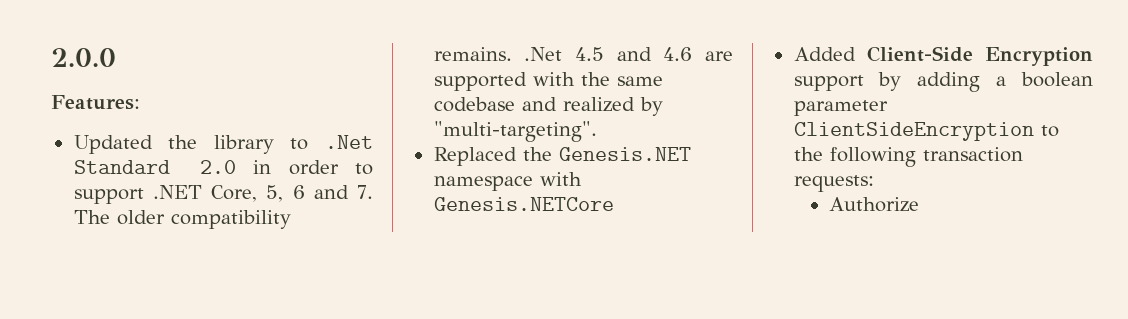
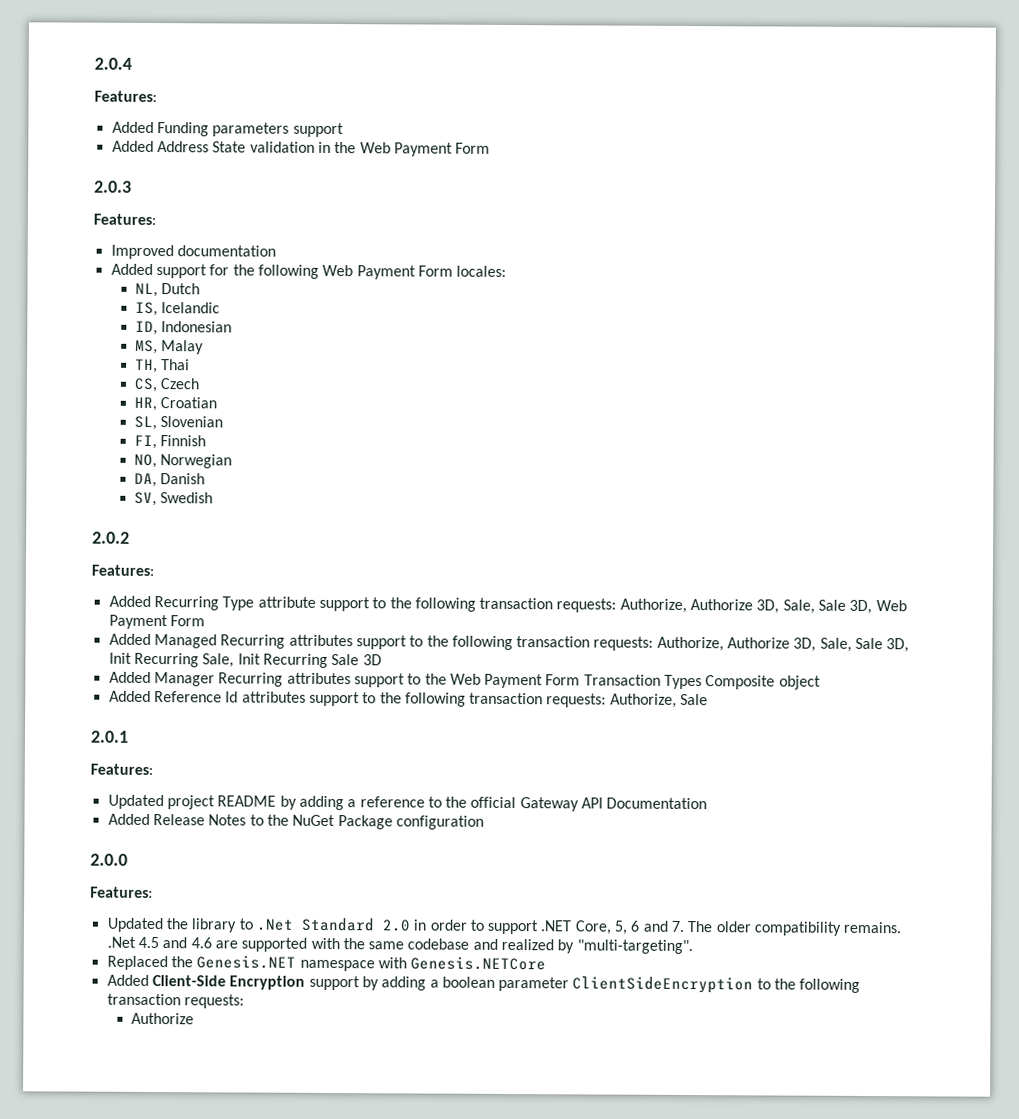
(51, 57) none -> [94,57,132,70] [94,90,157,103] [111,121,344,138] [111,140,491,157] [94,180,132,193] [93,213,156,226] [110,244,276,260] [110,263,507,280] [134,282,201,298] [134,301,221,317] [134,320,233,336] [134,339,205,355] [134,358,191,374] [133,377,201,393] [133,396,218,412] [133,415,224,431] [133,434,207,450] [133,453,233,469] [133,472,206,488] [133,491,214,507] [92,531,130,544] [91,564,154,577] [108,595,907,615] [108,614,205,630] [108,633,910,653] [108,652,382,668] [108,671,821,690] [108,690,709,708] [90,730,129,743] [90,763,153,776] [107,794,708,812] [107,813,484,830] 2.0.4 // Features: // Added Funding parameters support // Added Address State validation in the Web Payment Form // 2.0.3 // Features: // Improved documentation // Added support for the following Web Payment Form locales: // NL, Dutch // IS, Icelandic // ID, Indonesian // MS, Malay // TH, Thai // CS, Czech // HR, Croatian // SL, Slovenian // FI, Finnish // NO, Norwegian // DA, Danish // SV, Swedish // 2.0.2 // Features: // Added Recurring Type attribute support to the following transaction requests: Authorize, Authorize 3D, Sale, Sale 3D, Web Payment Form // Added Managed Recurring attributes support to the following transaction requests: Authorize, Authorize 3D, Sale, Sale 3D, Init Recurring Sale, Init Recurring Sale 3D // Added Manager Recurring attributes support to the Web Payment Form Transaction Types Composite object // Added Reference Id attributes support to the following transaction requests: Authorize, Sale // 2.0.1 // Features: // Updated project README by adding a reference to the official Gateway API Documentation // Added Release Notes to the NuGet Package configuration //

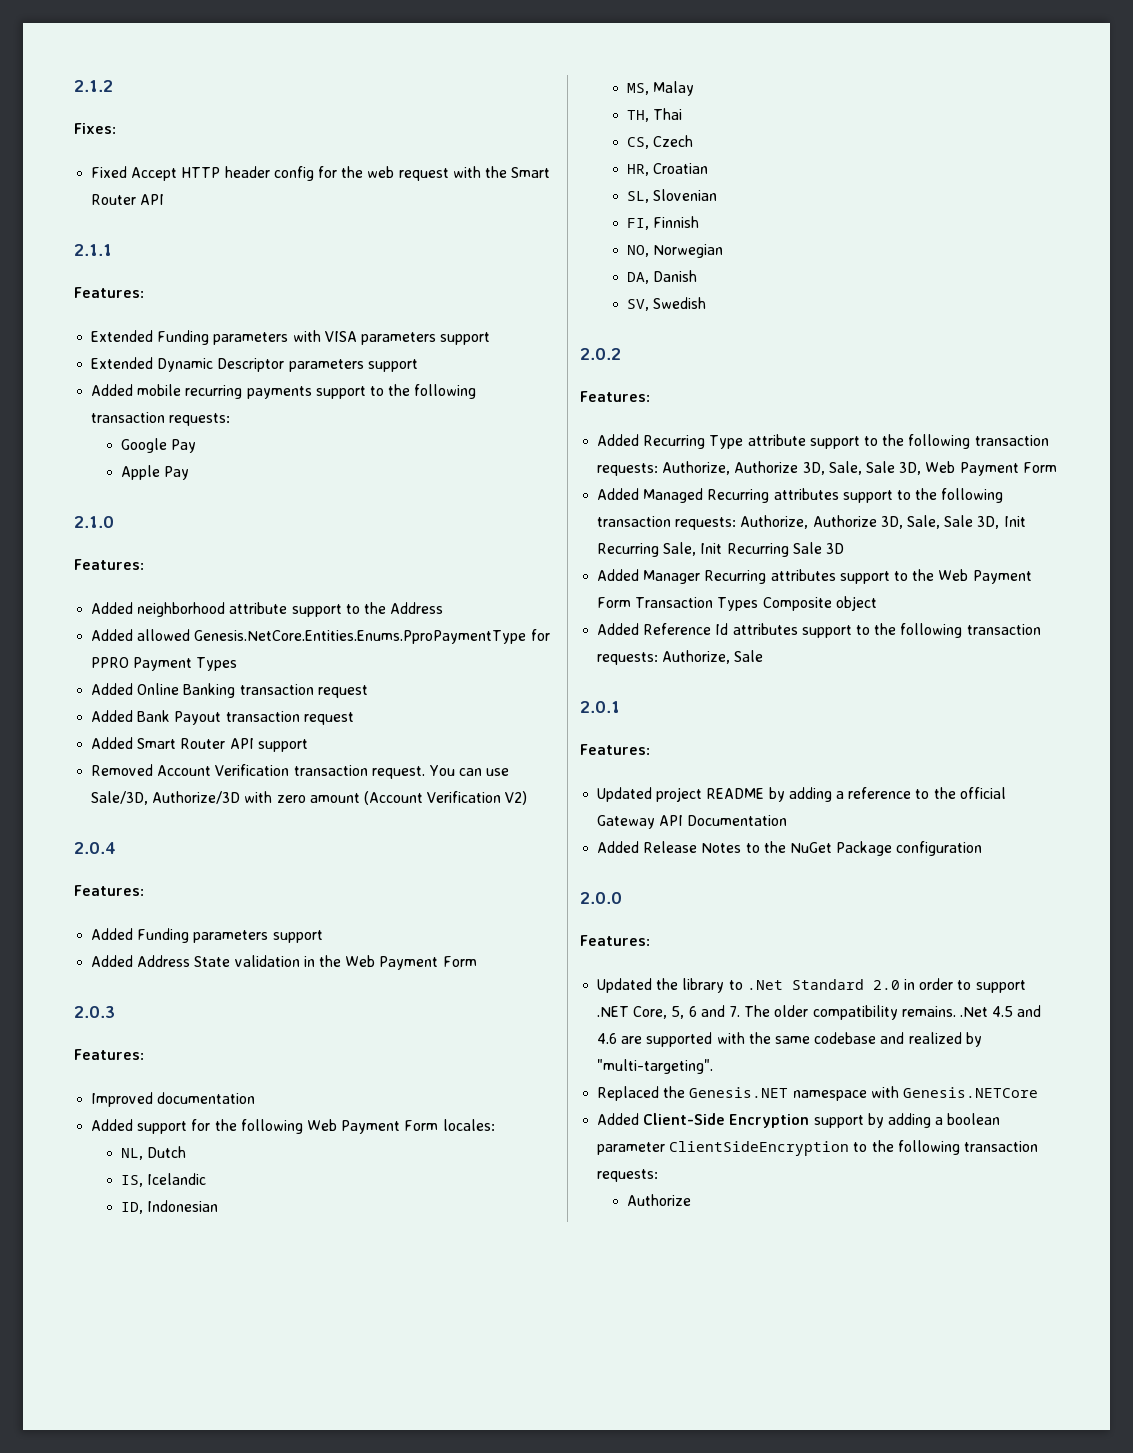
(94, 63) none -> [74,80,113,92] [74,123,116,134] [91,166,551,181] [91,194,165,205] [74,244,112,256] [74,287,144,298] [91,330,491,345] [91,357,418,372] [91,384,477,399] [91,412,231,426] [121,438,197,453] [121,465,190,480] [74,516,114,528] [74,559,144,570] [91,602,444,617] [91,629,550,644] [91,657,238,671] [91,683,368,698] [91,710,354,725] [91,737,308,752] [91,764,510,779] [91,791,528,805] 2.1.2 // Fixes: // Fixed Accept HTTP header config for the web request with the Smart Router API // 2.1.1 // Features: // Extended Funding parameters with VISA parameters support // Extended Dynamic Descriptor parameters support // Added mobile recurring payments support to the following transaction requests: // Google Pay // Apple Pay // 2.1.0 // Features: // Added neighborhood attribute support to the Address // Added allowed Genesis.NetCore.Entities.Enums.PproPaymentType for PPRO Payment Types // Added Online Banking transaction request // Added Bank Payout transaction request // Added Smart Router API support // Removed Account Verification transaction request. You can use Sale/3D, Authorize/3D with zero amount (Account Verification V2) //

